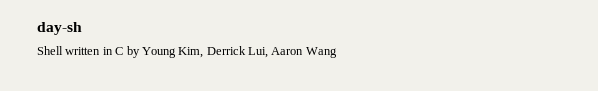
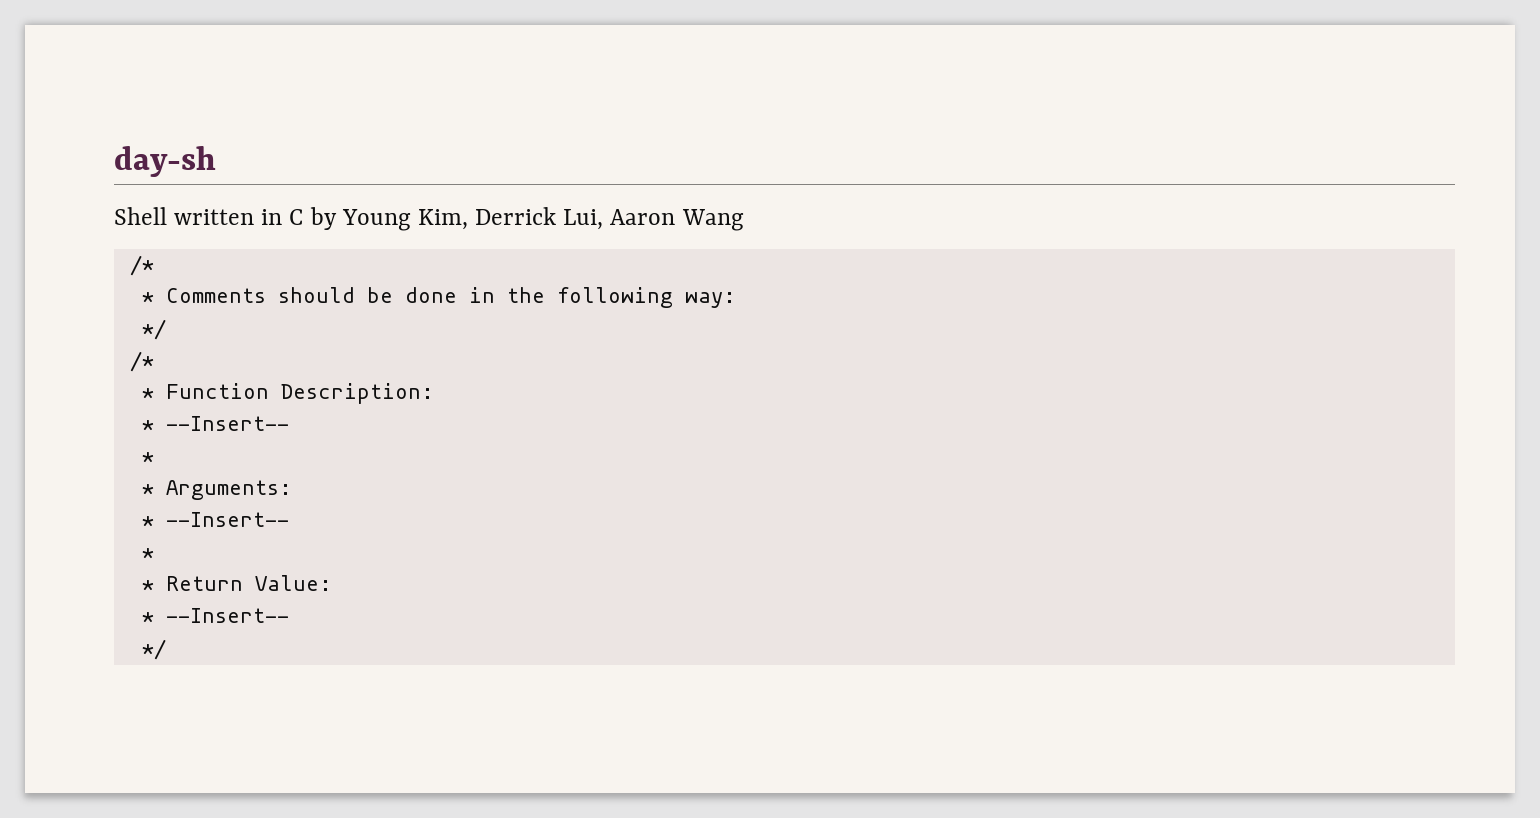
(337, 52) none -> [129,255,154,276] [141,287,736,308] [141,319,166,340] [129,351,154,372] [141,383,434,404] [141,416,289,431] [141,452,154,463] [141,480,292,500] [141,512,289,527] [141,548,154,559] [141,575,332,591] [141,608,289,623] [141,639,166,660] // /* // * Comments should be done in the following way: // */ // /* // * Function Description: // * --Insert-- // * // * Arguments: // * --Insert-- // * // * Return Value: // * --Insert-- // */

